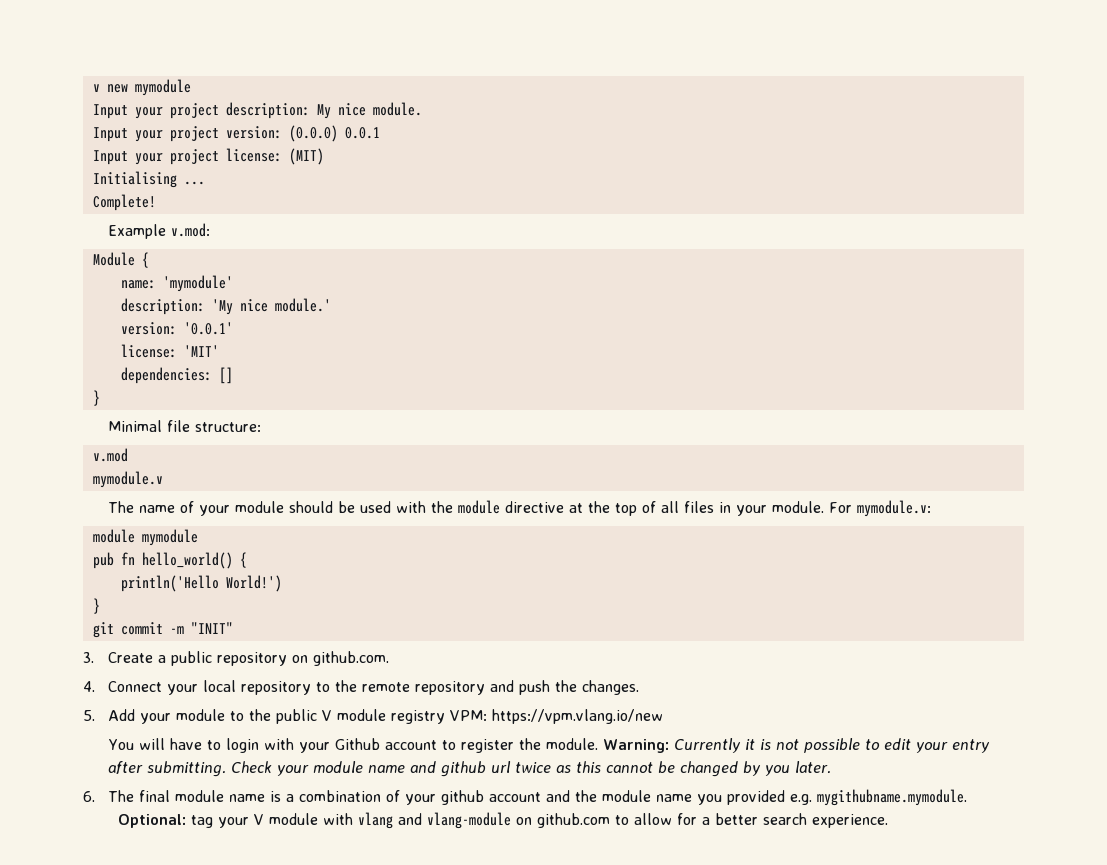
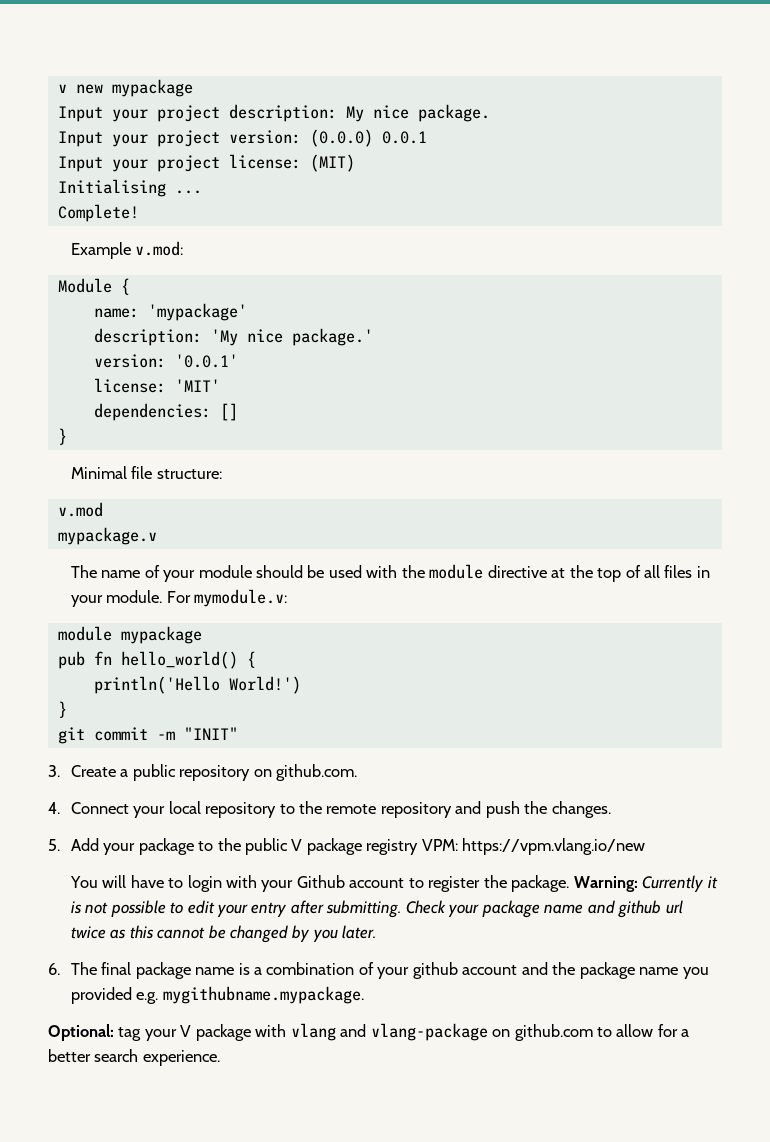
[134,79,191,96] mymodule -> [111,79,193,97] mypackage
[372,102,422,116] module. -> [417,104,490,122] package.
[162,275,233,292] 'mymodule' -> [147,303,247,321] 'mypackage'
[274,298,331,312] module.' -> [291,328,373,346] package.'
[92,471,163,488] mymodule.v -> [57,527,157,545] mypackage.v
[141,529,198,546] mymodule -> [120,626,202,644] mypackage
[175,709,225,721] module -> [138,838,194,855] package
[336,709,386,721] module -> [306,838,362,855] package
[545,738,598,750] module. -> [511,875,570,892] package.
[312,761,363,773] module -> [481,900,540,918] package
[174,790,224,802] module -> [135,962,191,979] package
[601,790,651,802] module -> [579,962,635,979] package
[816,789,967,806] mygithubname.mymodule. -> [162,986,364,1004] mygithubname.mypackage.
[268,813,318,825] module -> [195,1024,251,1041] package
[426,812,511,829] vlang-module -> [370,1023,488,1041] vlang-package

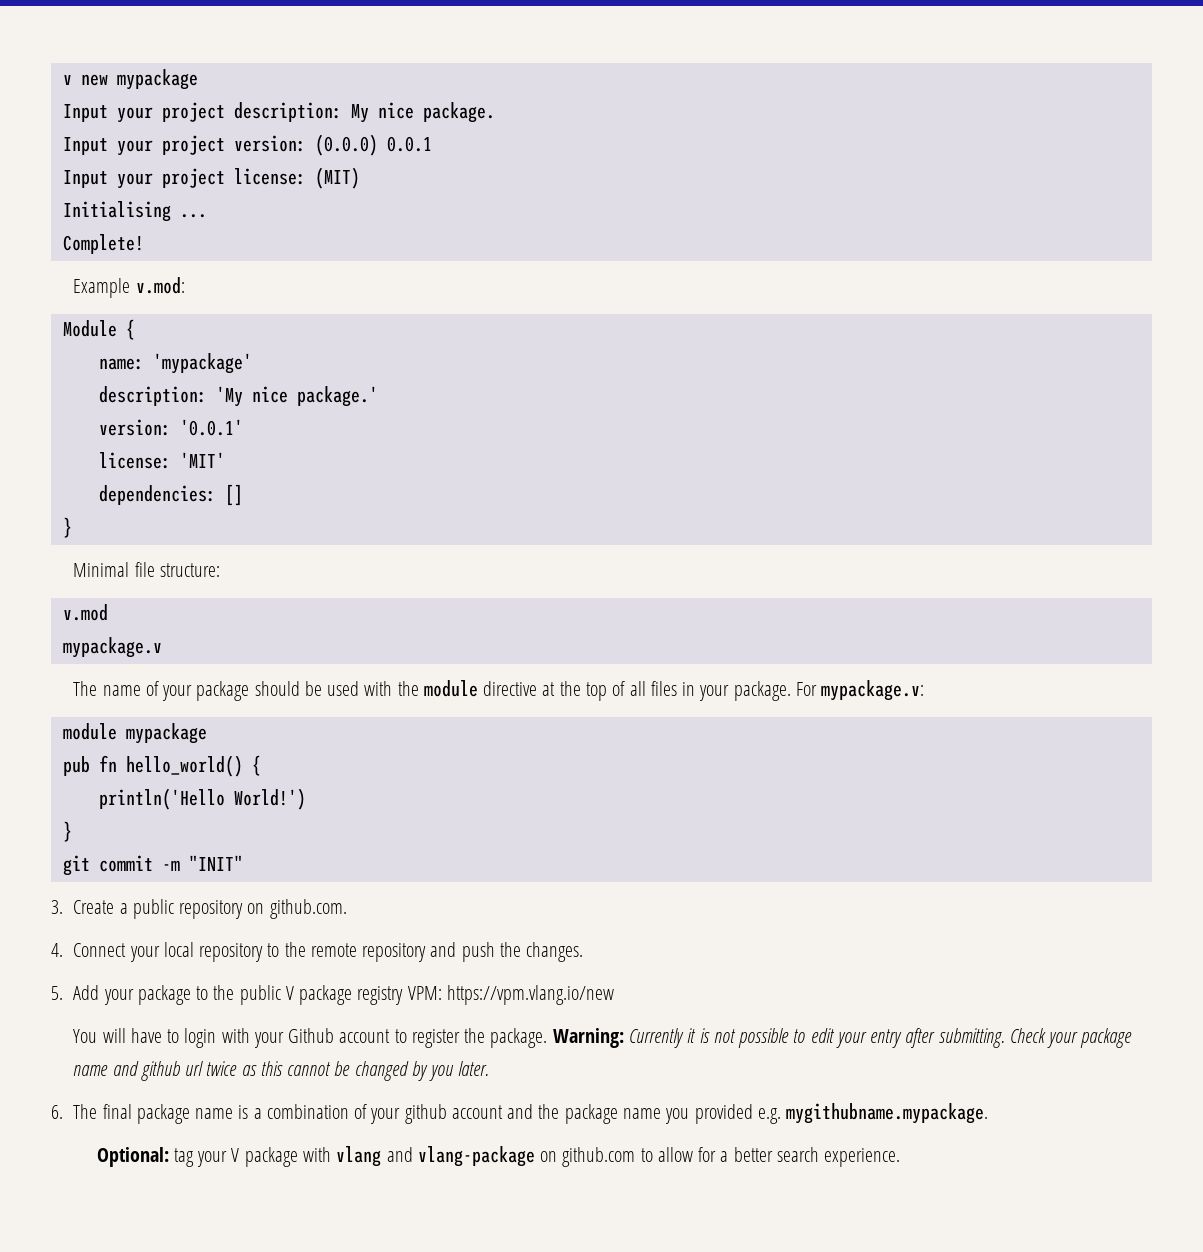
[198,565,252,578] module -> [196,681,250,701] package
[106,589,288,607] module. For mymodule.v: -> [733,680,925,701] package. For mypackage.v:

